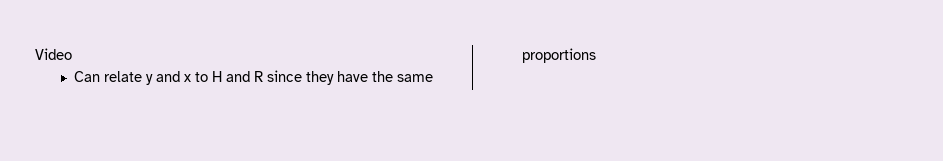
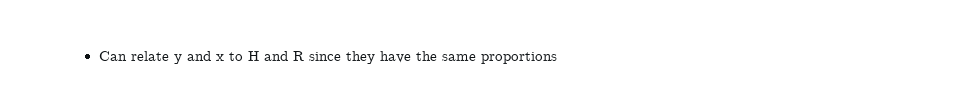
[35,48,72,60] Video // -> (98, 56) none

